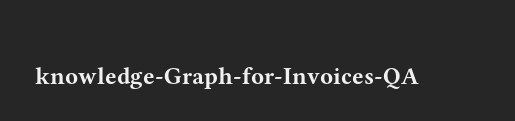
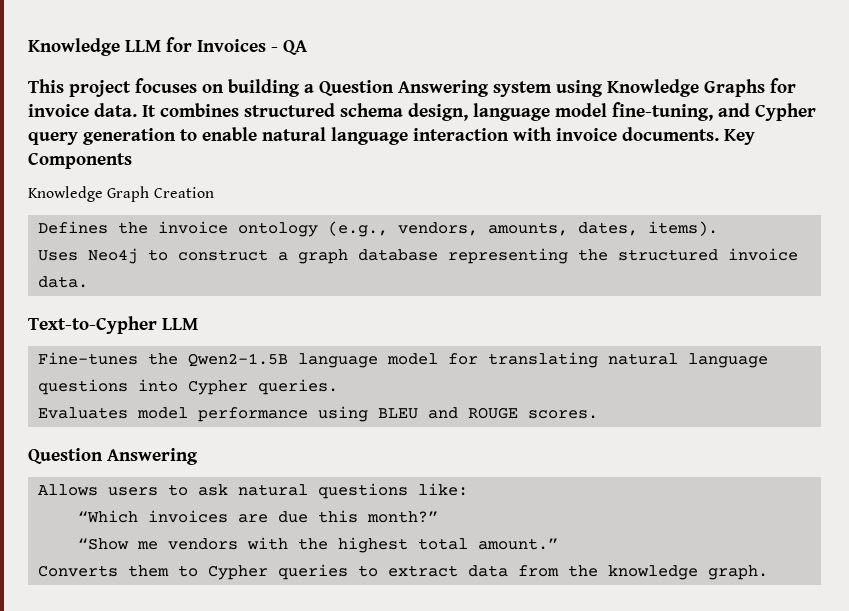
[35,67,419,89] knowledge-Graph-for-Invoices-QA -> [28,37,307,56] [28,78,796,97] [28,102,816,121] [28,127,755,145] [28,152,132,169] [28,186,214,202] [37,221,718,237] [37,248,798,264] [37,276,88,288] [28,316,198,334] [37,352,768,368] [37,379,338,395] [37,406,598,422] [28,448,198,465] [37,483,468,499] [77,510,438,523] [77,537,558,553] [37,564,768,580] Knowledge LLM for Invoices - QA // This project focuses on building a Question Answering system using Knowledge Graphs for invoice data. It combines structured schema design, language model fine-tuning, and Cypher query generation to enable natural language interaction with invoice documents. Key Components // Knowledge Graph Creation // Defines the invoice ontology (e.g., vendors, amounts, dates, items). // Uses Neo4j to construct a graph database representing the structured invoice data. // Text-to-Cypher LLM // Fine-tunes the Qwen2-1.5B language model for translating natural language questions into Cypher queries. // Evaluates model performance using BLEU and ROUGE scores. // Question Answering // Allows users to ask natural questions like: // “Which invoices are due this month?” // “Show me vendors with the highest total amount.” // Converts them to Cypher queries to extract data from the knowledge graph.

